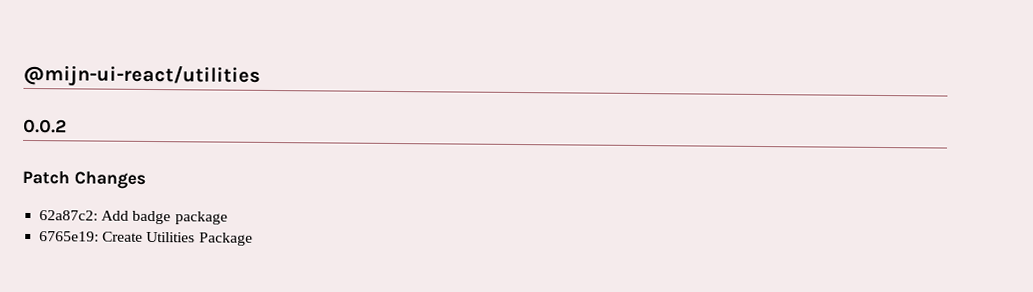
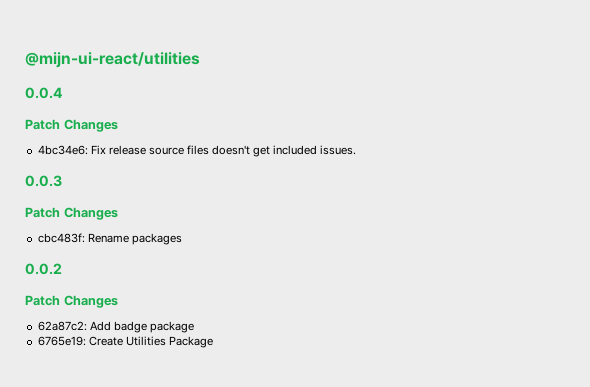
(261, 76) none -> [25,87,63,99] [25,119,118,132] [37,145,357,157] [25,175,62,187] [25,207,118,220] [37,233,182,245] // 0.0.4 // Patch Changes // 4bc34e6: Fix release source files doesn't get included issues. // 0.0.3 // Patch Changes // cbc483f: Rename packages

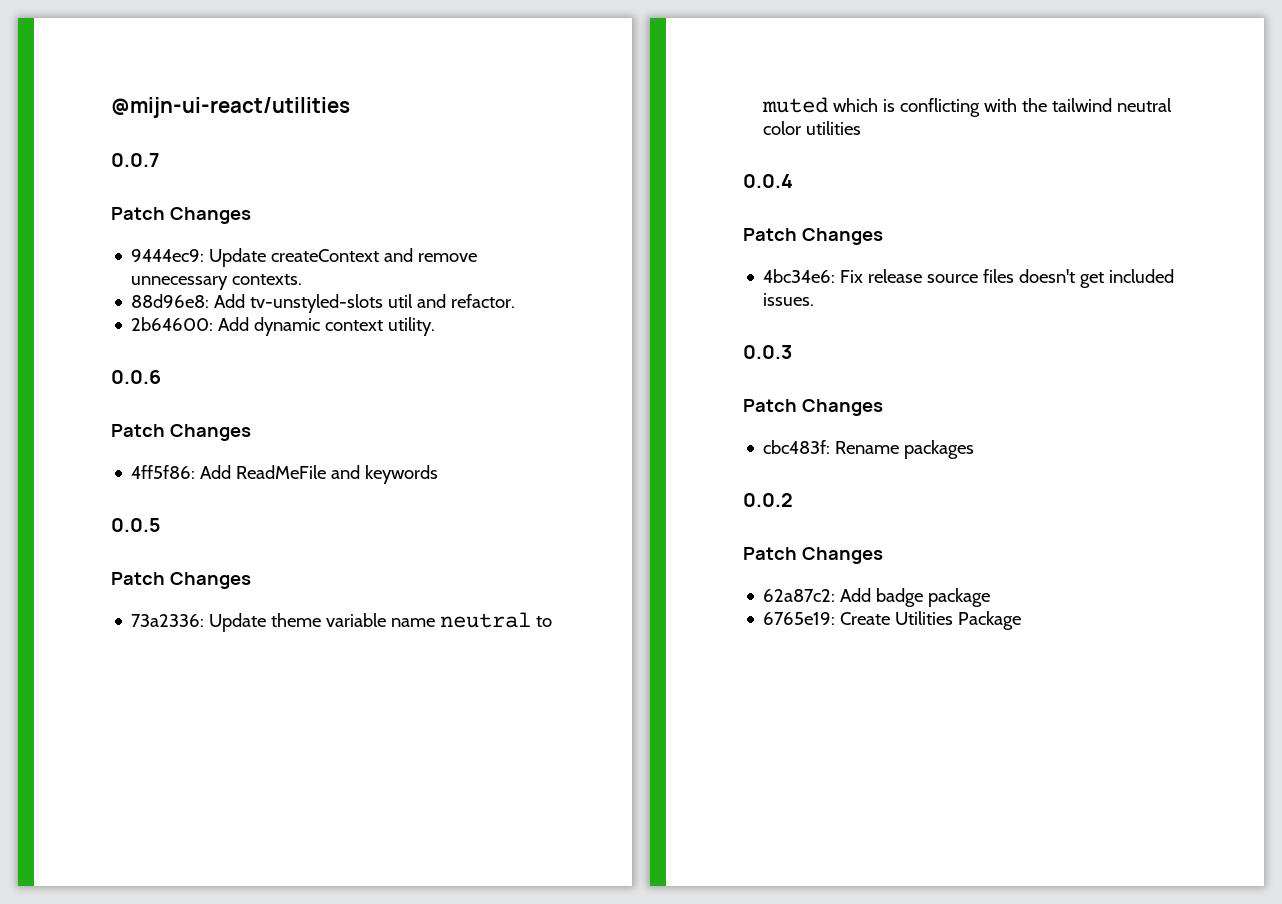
(200, 60) none -> [111,153,159,167] [111,207,251,224] [131,248,478,267] [131,274,303,290] [131,294,516,313] [131,317,436,336] [111,370,161,384] [111,424,251,441] [131,465,439,484] [111,518,160,532] [111,572,251,589] [131,612,553,632] [762,97,1173,117] [763,121,862,135] // 0.0.7 // Patch Changes // 9444ec9: Update createContext and remove unnecessary contexts. // 88d96e8: Add tv-unstyled-slots util and refactor. // 2b64600: Add dynamic context utility. // 0.0.6 // Patch Changes // 4ff5f86: Add ReadMeFile and keywords // 0.0.5 // Patch Changes // 73a2336: Update theme variable name neutral to muted which is conflicting with the tailwind neutral color utilities

